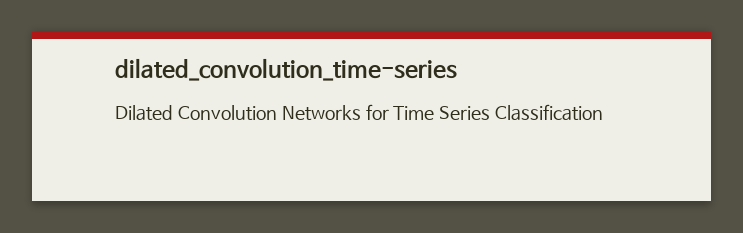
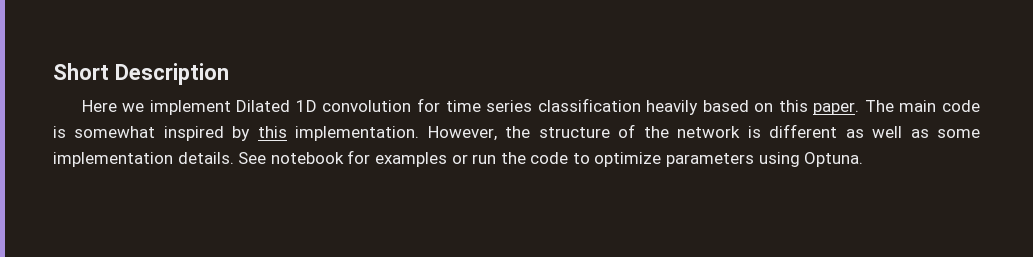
[115,58,457,81] [115,104,604,121] dilated_convolution_time-series // Dilated Convolution Networks for Time Series Classification -> [53,63,229,85] [81,98,980,115] [53,124,981,141] [53,150,864,167] Short Description // Here we implement Dilated 1D convolution for time series classification heavily based on this paper. The main code is somewhat inspired by this implementation. However, the structure of the network is different as well as some implementation details. See notebook for examples or run the code to optimize parameters using Optuna.

